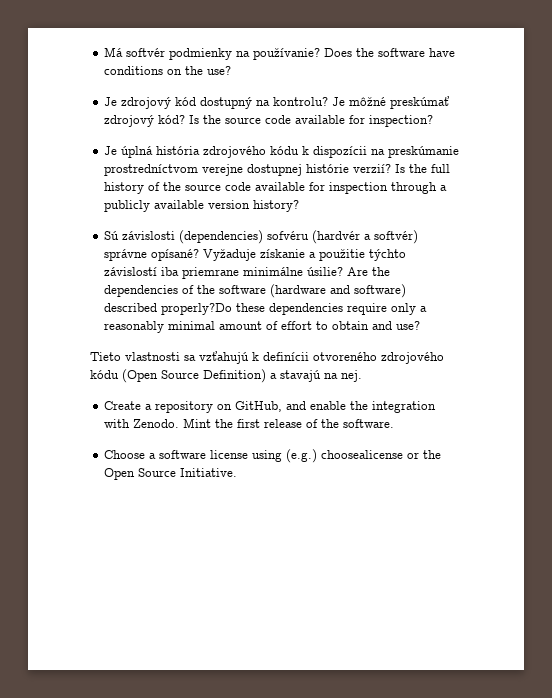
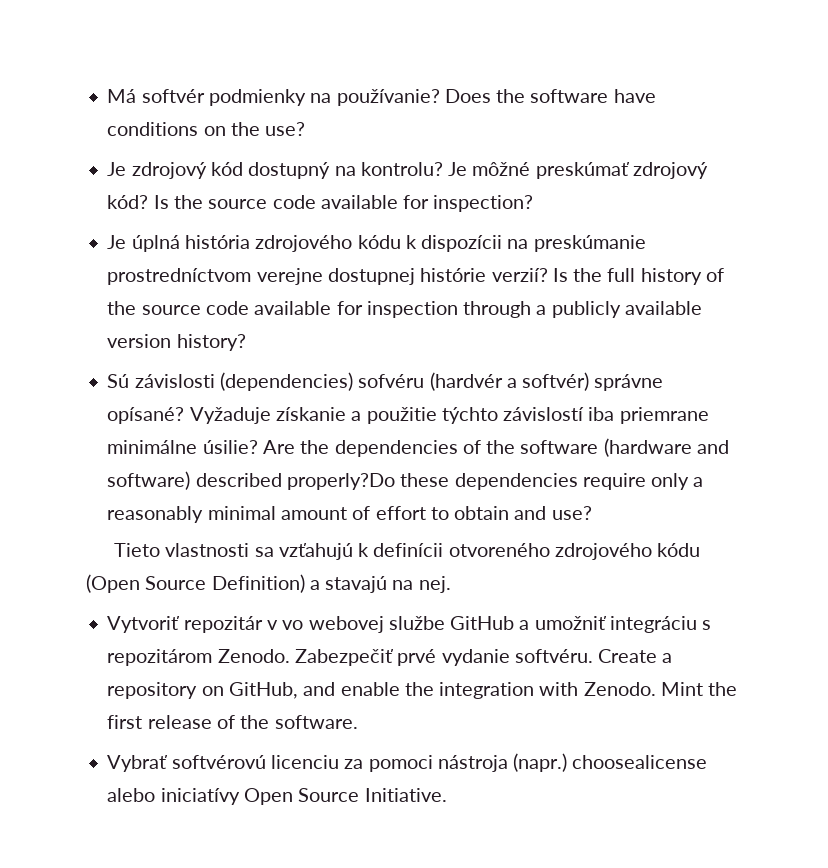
(362, 376) none -> [107,616,712,633] [107,649,593,666] Vytvoriť repozitár v vo webovej službe GitHub a umožniť integráciu s repozitárom Zenodo. Zabezpečiť prvé vydanie softvéru.
[104,449,442,463] Choose a software license using (e.g.) choosealicense or the -> [107,753,708,772] [107,788,240,805] Vybrať softvérovú licenciu za pomoci nástroja (napr.) choosealicense alebo iniciatívy

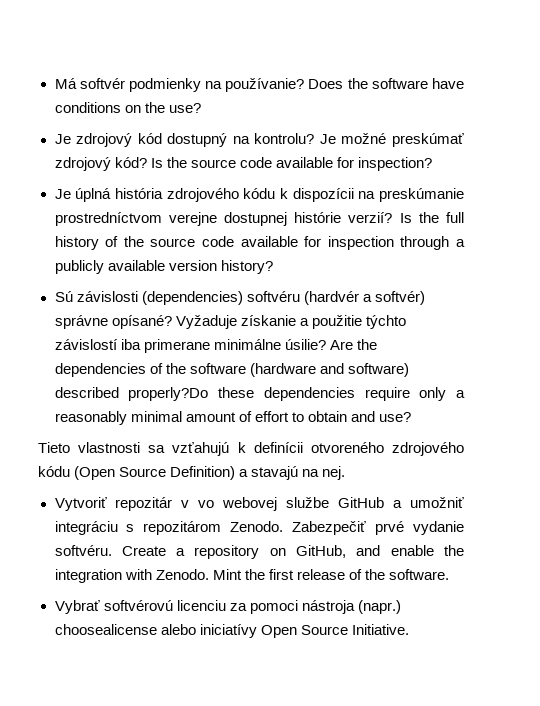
[472,162,531,176] môžné -> [341,133,387,144] možné
[358,374,425,388] sofvéru -> [246,291,300,302] softvéru
[619,407,709,424] priemrane -> [143,339,210,353] primerane

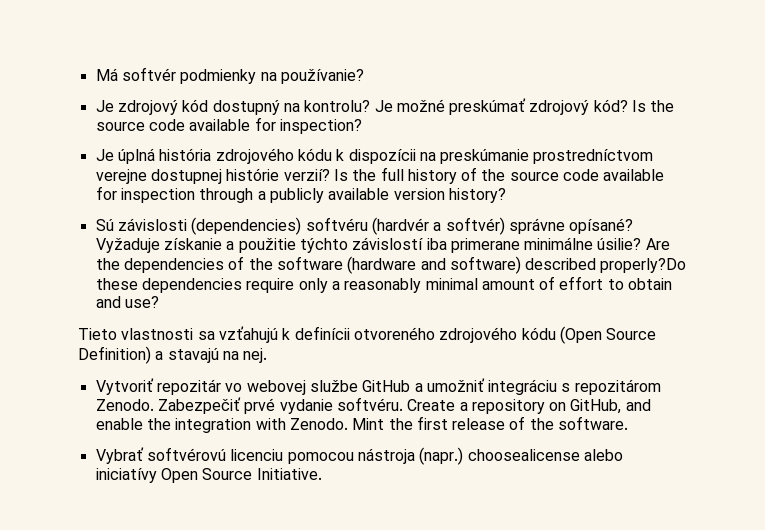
[308,78,464,89] [54,102,201,113] Does the software have conditions on the use? -> (364, 76) none
[181,500,190,508] v -> (221, 387) none
[229,600,298,614] za pomoci -> [287,452,354,464] pomocou

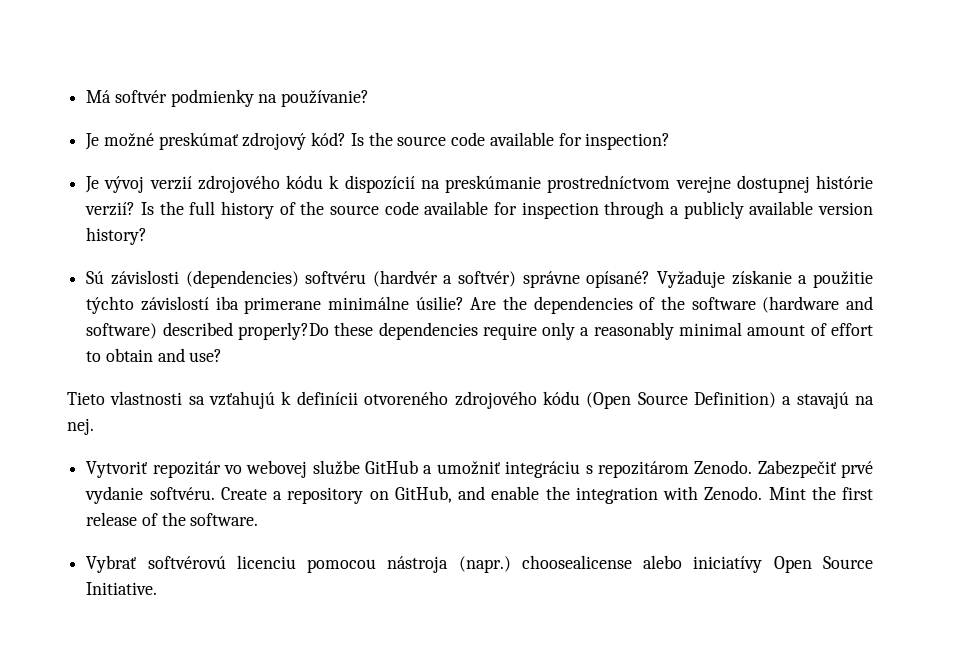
[117,99,393,115] zdrojový kód dostupný na kontrolu? Je -> (100, 141) none
[117,148,212,164] úplná história -> [104,176,192,193] vývoj verzií
[348,149,416,164] dispozícii -> [344,175,415,193] dispozícií

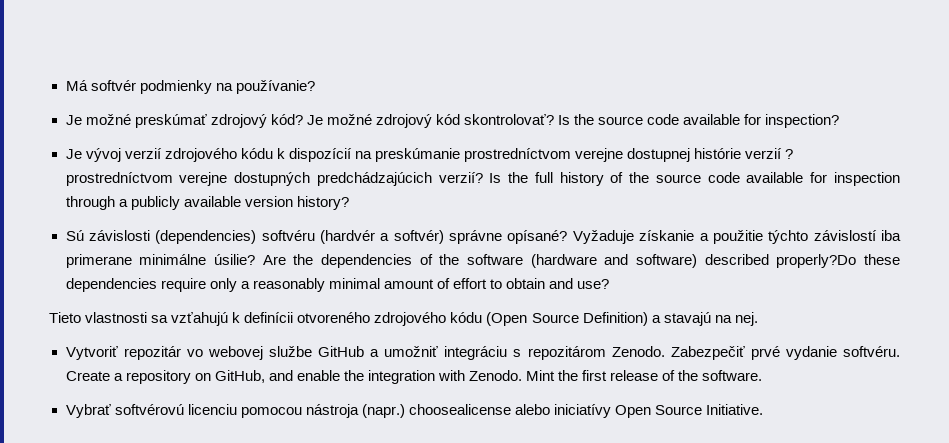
(347, 139) none -> [306,114,554,128] Je možné zdrojový kód skontrolovať?
(874, 182) none -> [745,148,794,159] [65,172,432,186] verzií ? prostredníctvom verejne dostupných predchádzajúcich

